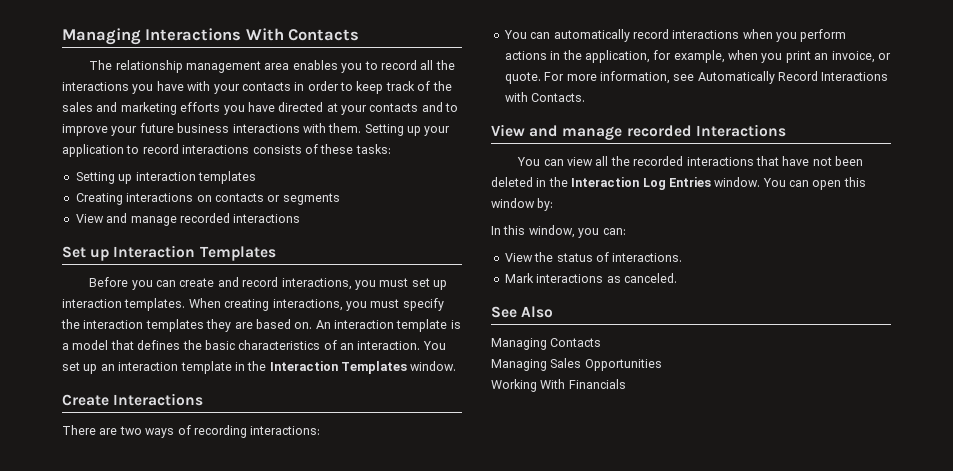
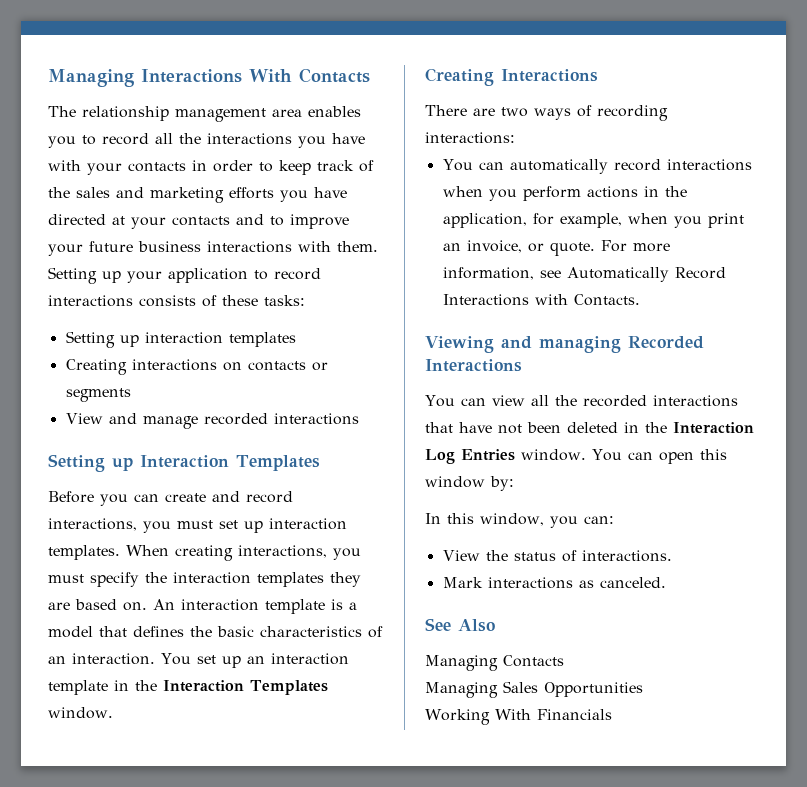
[62,246,86,258] Set -> [48,454,105,472] Setting
[62,394,109,406] Create -> [425,68,494,86] Creating
[491,124,692,140] View and manage recorded -> [425,336,704,353] Viewing and managing Recorded

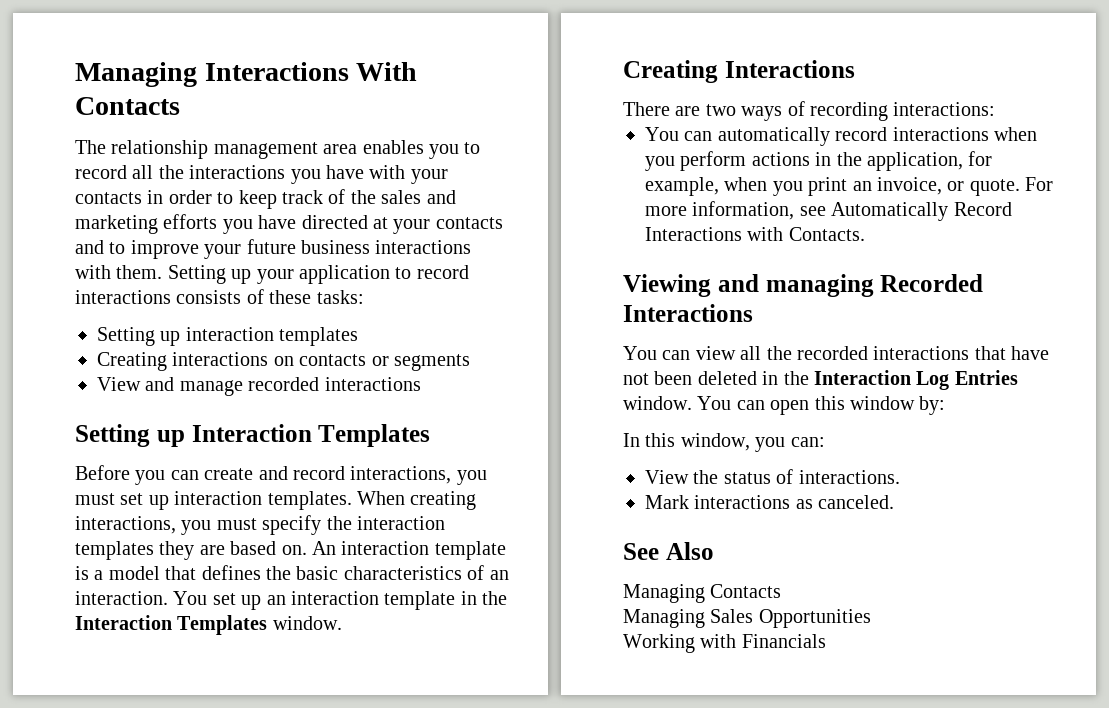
[494,709,531,720] With -> [700,634,737,648] with

